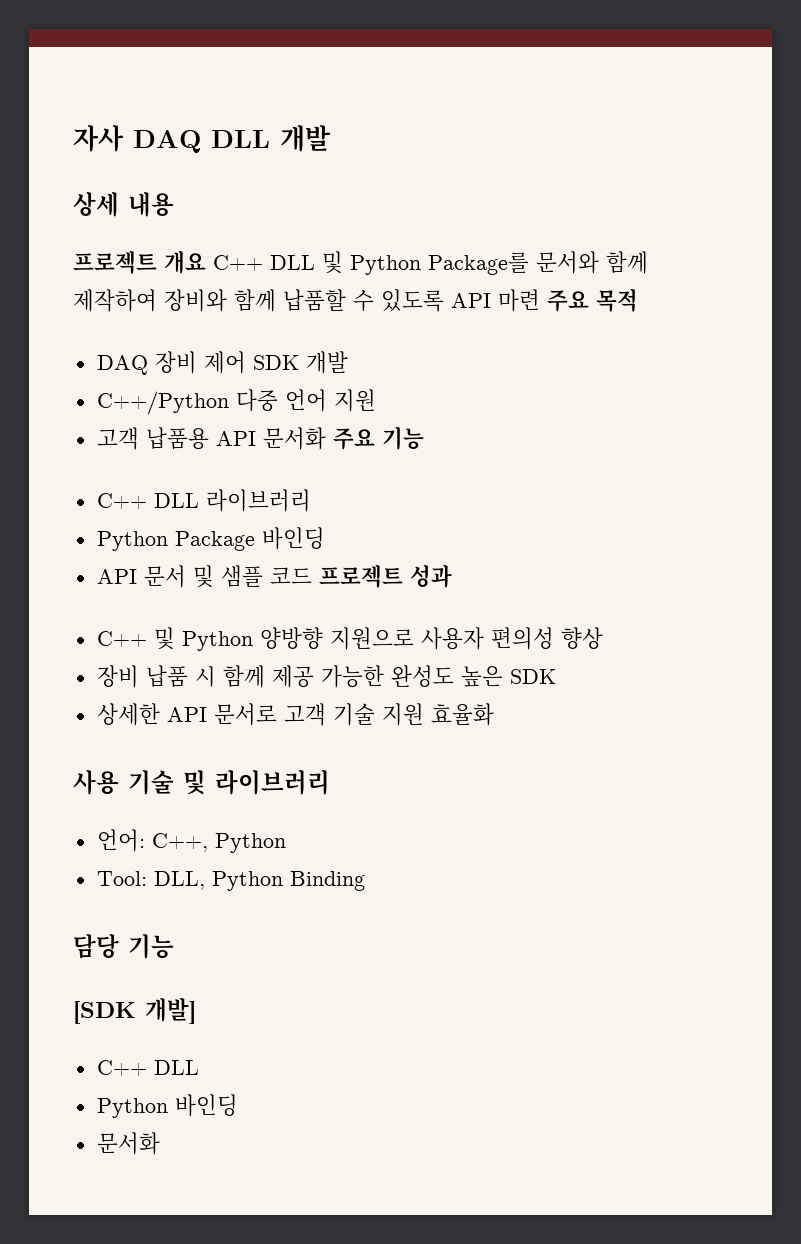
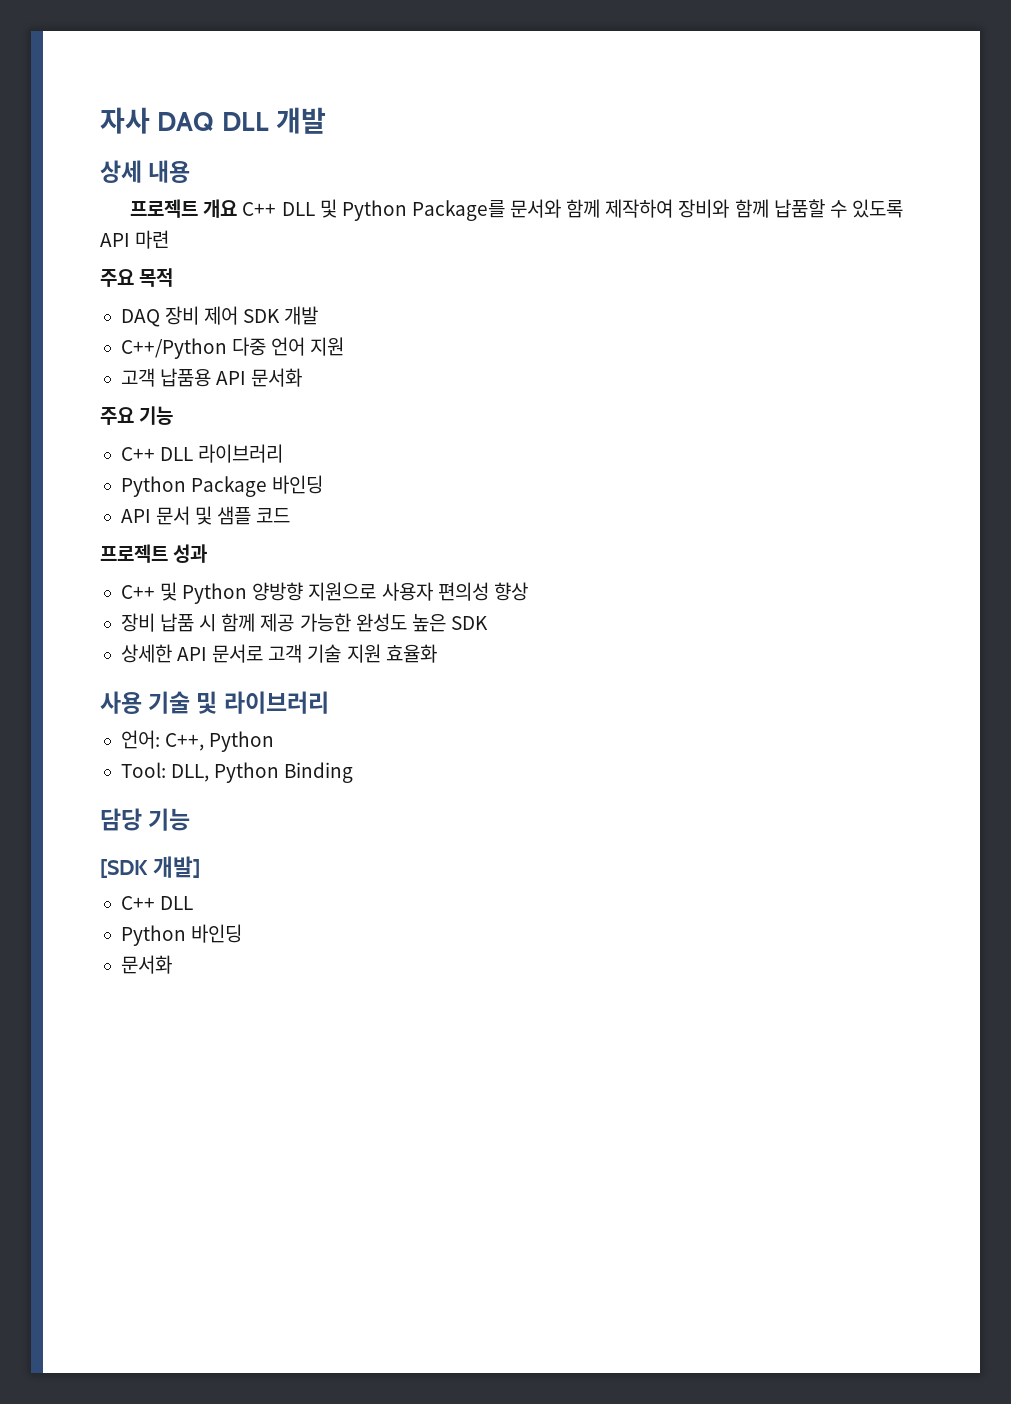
(540, 300) none -> (170, 239) //
(326, 438) none -> (303, 377) //
(312, 575) none -> (291, 515) //

